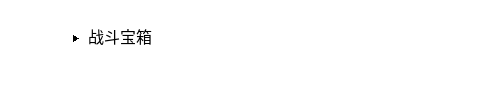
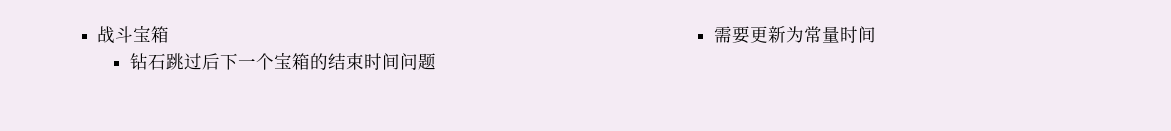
(152, 37) none -> [129,52,436,70] [714,26,877,44] // 钻石跳过后下一个宝箱的结束时间问题 // 需要更新为常量时间

